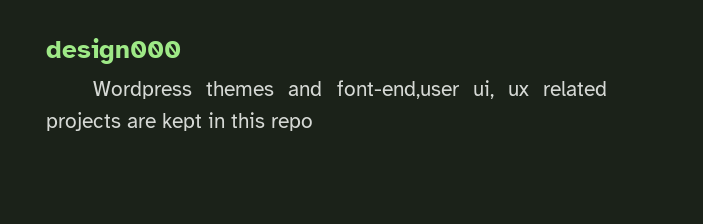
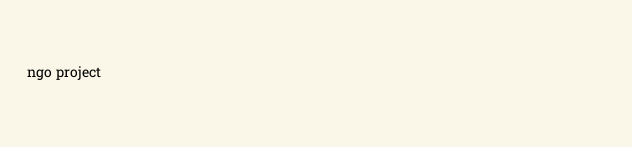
[46,38,181,64] [93,80,607,99] [46,112,313,131] design000 // Wordpress themes and font-end,user ui, ux related projects are kept in this repo -> [27,66,101,80] ngo project

